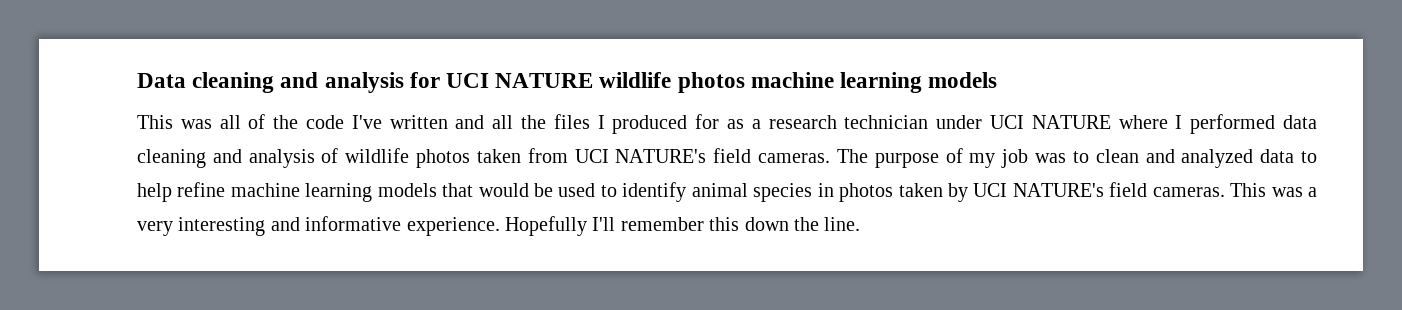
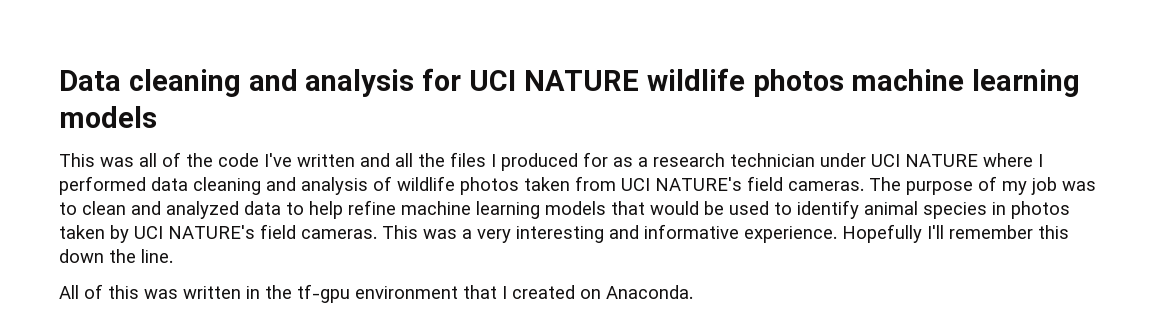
(861, 224) none -> [59,284,693,303] // All of this was written in the tf-gpu environment that I created on Anaconda.

